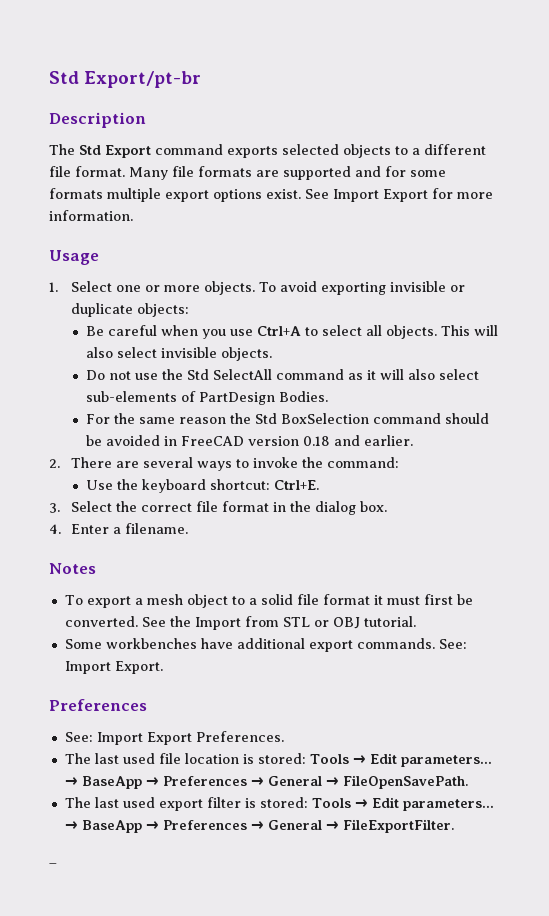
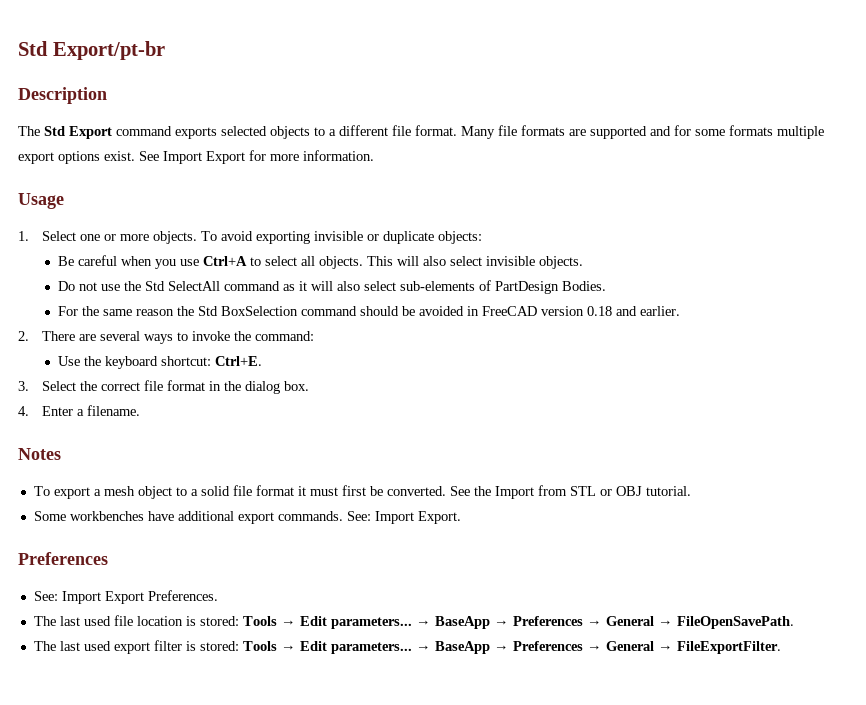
[49,862,57,864] // _ -> (781, 647) none

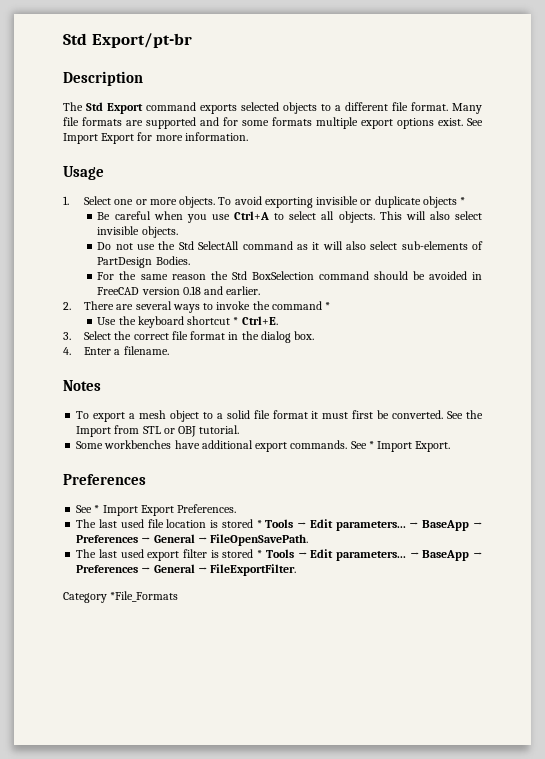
[438,231,483,244] objects: -> [422,196,466,208] objects *
[255,331,315,341] command: -> [271,301,331,310] command *
[161,356,212,366] shortcut: -> [187,316,239,325] shortcut *
[346,511,371,521] See: -> [350,441,374,449] See *
[33,591,58,601] See: -> [76,505,100,513] See *
[199,616,239,626] stored: -> [221,519,262,528] stored *
[199,641,239,651] stored: -> [222,549,263,558] stored *
(781, 647) none -> [63,591,179,603] // Category *File_Formats

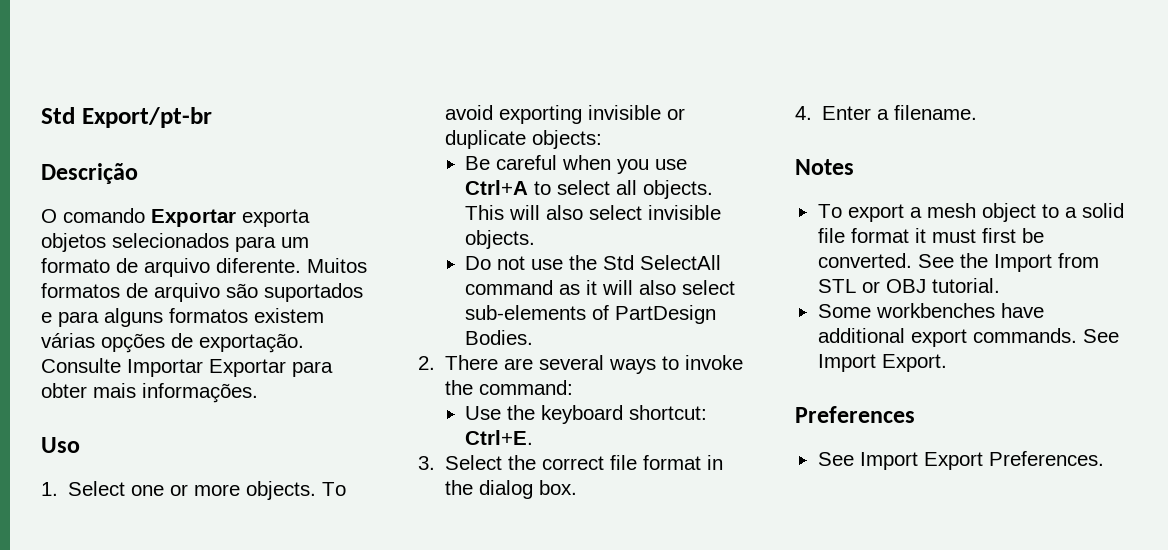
[63,71,143,86] [63,102,482,114] [63,117,483,129] [63,132,248,144] [63,166,104,180] Description // The Std Export command exports selected objects to a different file format. Many file formats are supported and for some formats multiple export options exist. See Import Export for more information. // Usage -> [41,163,138,184] [41,208,310,227] [41,233,309,252] [41,258,367,277] [41,283,363,302] [41,308,324,327] [41,333,304,353] [41,358,333,377] [41,383,258,403] [41,437,80,453] Descrição // O comando Exportar exporta objetos selecionados para um formato de arquivo diferente. Muitos formatos de arquivo são suportados e para alguns formatos existem várias opções de exportação. Consulte Importar Exportar para obter mais informações. // Uso
[422,196,466,208] objects * -> [532,130,603,149] objects:
[97,271,482,280] [97,286,261,295] // For the same reason the Std BoxSelection command should be avoided in FreeCAD version 0.18 and earlier. -> (534, 337) none
[271,301,331,310] command * -> [479,380,574,395] command:
[187,316,239,325] shortcut * -> [629,405,708,420] shortcut:
[368,441,374,449] * -> (1119, 336) none
[94,505,100,513] * -> (854, 459) none
[76,519,482,531] [76,534,309,546] [76,549,482,561] [76,564,297,576] [63,591,179,603] // The last used file location is stored * Tools → Edit parameters... → BaseApp → Preferences → General → FileOpenSavePath. // The last used export filter is stored * Tools → Edit parameters... → BaseApp → Preferences → General → FileExportFilter. // Category *File_Formats -> (1104, 458) none

